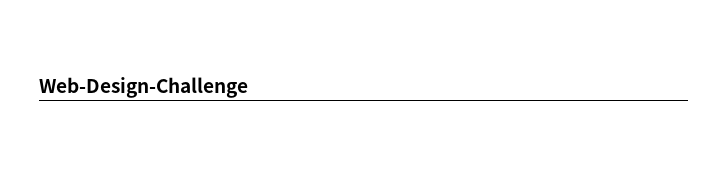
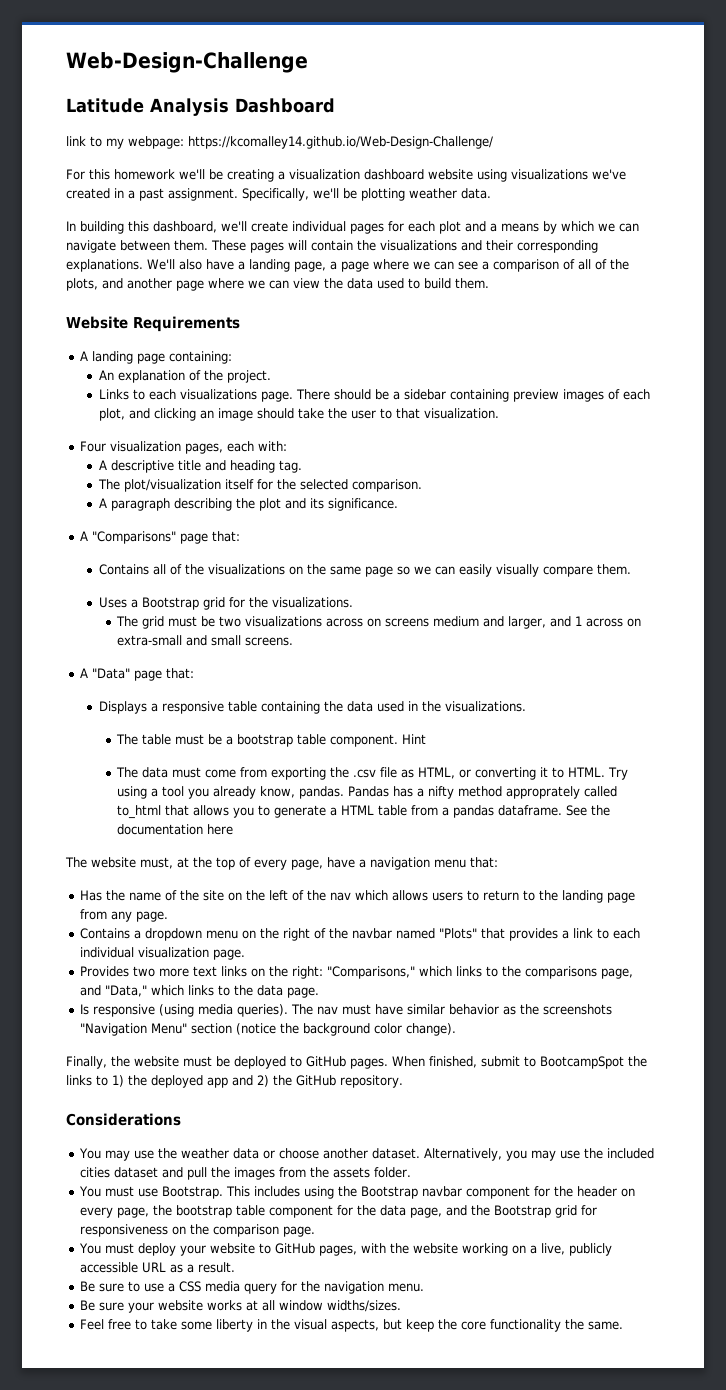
(248, 87) none -> [66,98,335,116] [66,136,493,149] [66,169,626,182] [66,188,491,201] [66,221,639,234] [66,240,598,253] [66,259,629,272] [66,278,489,291] [66,316,240,332] [80,351,233,364] [98,370,271,383] [98,389,650,402] [98,408,499,421] [80,441,288,454] [98,460,302,473] [97,479,422,492] [98,498,398,511] [80,531,241,544] [98,564,631,577] [98,597,353,610] [116,616,642,629] [117,635,294,646] [80,668,195,681] [98,701,526,714] [116,734,427,747] [116,767,629,780] [117,786,618,799] [117,805,611,819] [117,824,234,835] [65,857,498,870] [80,890,636,903] [80,909,169,922] [80,928,641,941] [80,947,246,960] [80,966,634,979] [80,985,320,998] [80,1004,613,1017] [80,1023,457,1036] [66,1056,647,1069] [66,1075,403,1088] [66,1113,181,1126] [79,1148,655,1161] [80,1167,412,1180] [79,1186,636,1199] [80,1205,598,1218] [80,1224,316,1237] [79,1243,613,1256] [80,1262,236,1273] [80,1281,425,1294] [80,1300,402,1313] [80,1319,624,1332] // Latitude Analysis Dashboard // link to my webpage: https://kcomalley14.github.io/Web-Design-Challenge/ // For this homework we'll be creating a visualization dashboard website using visualizations we've created in a past assignment. Specifically, we'll be plotting weather data. // In building this dashboard, we'll create individual pages for each plot and a means by which we can navigate between them. These pages will contain the visualizations and their corresponding explanations. We'll also have a landing page, a page where we can see a comparison of all of the plots, and another page where we can view the data used to build them. // Website Requirements // A landing page containing: // An explanation of the project. // Links to each visualizations page. There should be a sidebar containing preview images of each plot, and clicking an image should take the user to that visualization. // Four visualization pages, each with: // A descriptive title and heading tag. // The plot/visualization itself for the selected comparison. // A paragraph describing the plot and its significance. // A "Comparisons" page that: // Contains all of the visualizations on the same page so we can easily visually compare them. // Uses a Bootstrap grid for the visualizations. // The grid must be two visualizations across on screens medium and larger, and 1 across on extra-small and small screens. // A "Data" page that: // Displays a responsive table containing the data used in the visualizations. // The table must be a bootstrap table component. Hint // The data must come from exporting the .csv file as HTML, or converting it to HTML. Try using a tool you already know, pandas. Pandas has a nifty method approprately called to_html that allows you to generate a HTML table from a pandas dataframe. See the documentation here // The website must, at the top of every page, have a navigation menu that: // Has the name of the site on the left of the nav which allows users to return to the landing page from any page. // Contains a dropdown menu on the right of the navbar named "Plots" that provides a link to each individual visualization page. // Provides two more text links on the right: "Comparisons," which links to the comparisons page, and "Data," which links to the data page. // Is responsive (using media queries). The nav must have similar behavior as the screenshots "Navigation Menu" section (notice the background color change). // Finally, the website must be deployed to GitHub pages. When finished, submit to BootcampSpot the links to 1) the deployed app and 2) the GitHub repository. // Considerations // You may use the weather data or choose another dataset. Alternatively, you may use the included cities dataset and pull the images from the assets folder. // You must use Bootstrap. This includes using the Bootstrap navbar component for the header on every page, the bootstrap table component for the data page, and the Bootstrap grid for responsiveness on the comparison page. // You must deploy your website to GitHub pages, with the website working on a live, publicly accessible URL as a result. // Be sure to use a CSS media query for the navigation menu. // Be sure your website works at all window widths/sizes. // Feel free to take some liberty in the visual aspects, but keep the core functionality the same.

